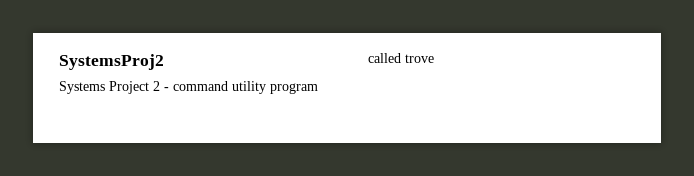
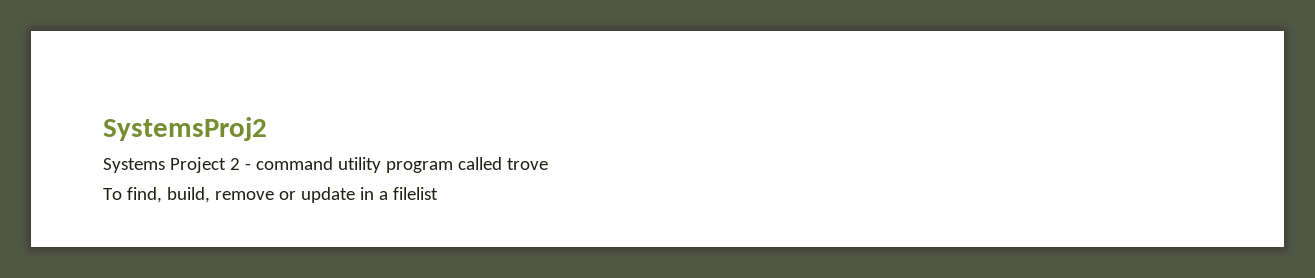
(434, 58) none -> [103,187,438,203] // To find, build, remove or update in a filelist

